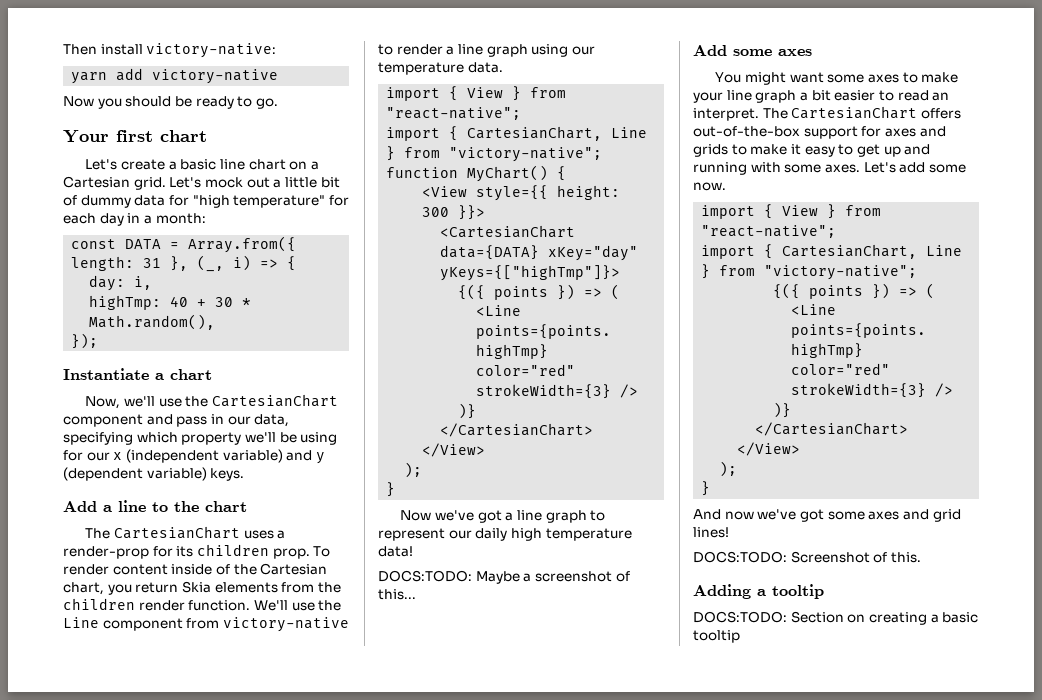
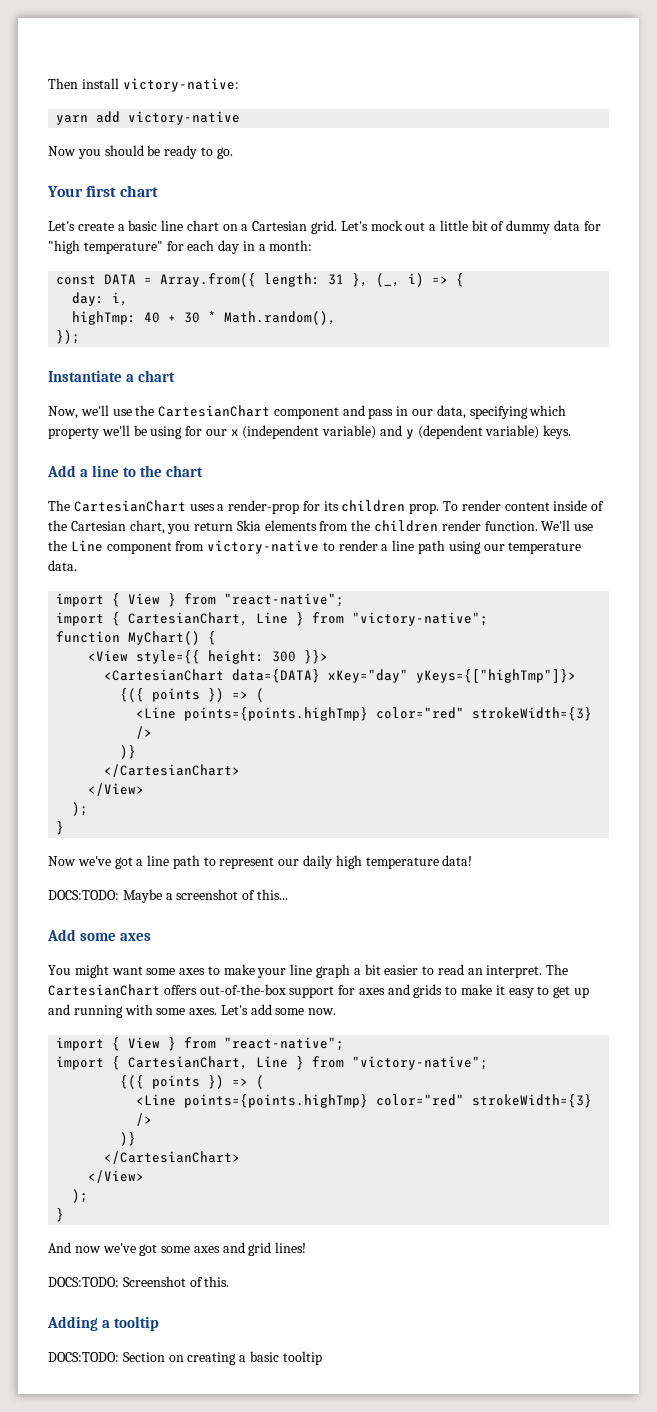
[486,44,528,57] graph -> [418,540,446,554] path
[545,510,587,523] graph -> [172,855,200,869] path

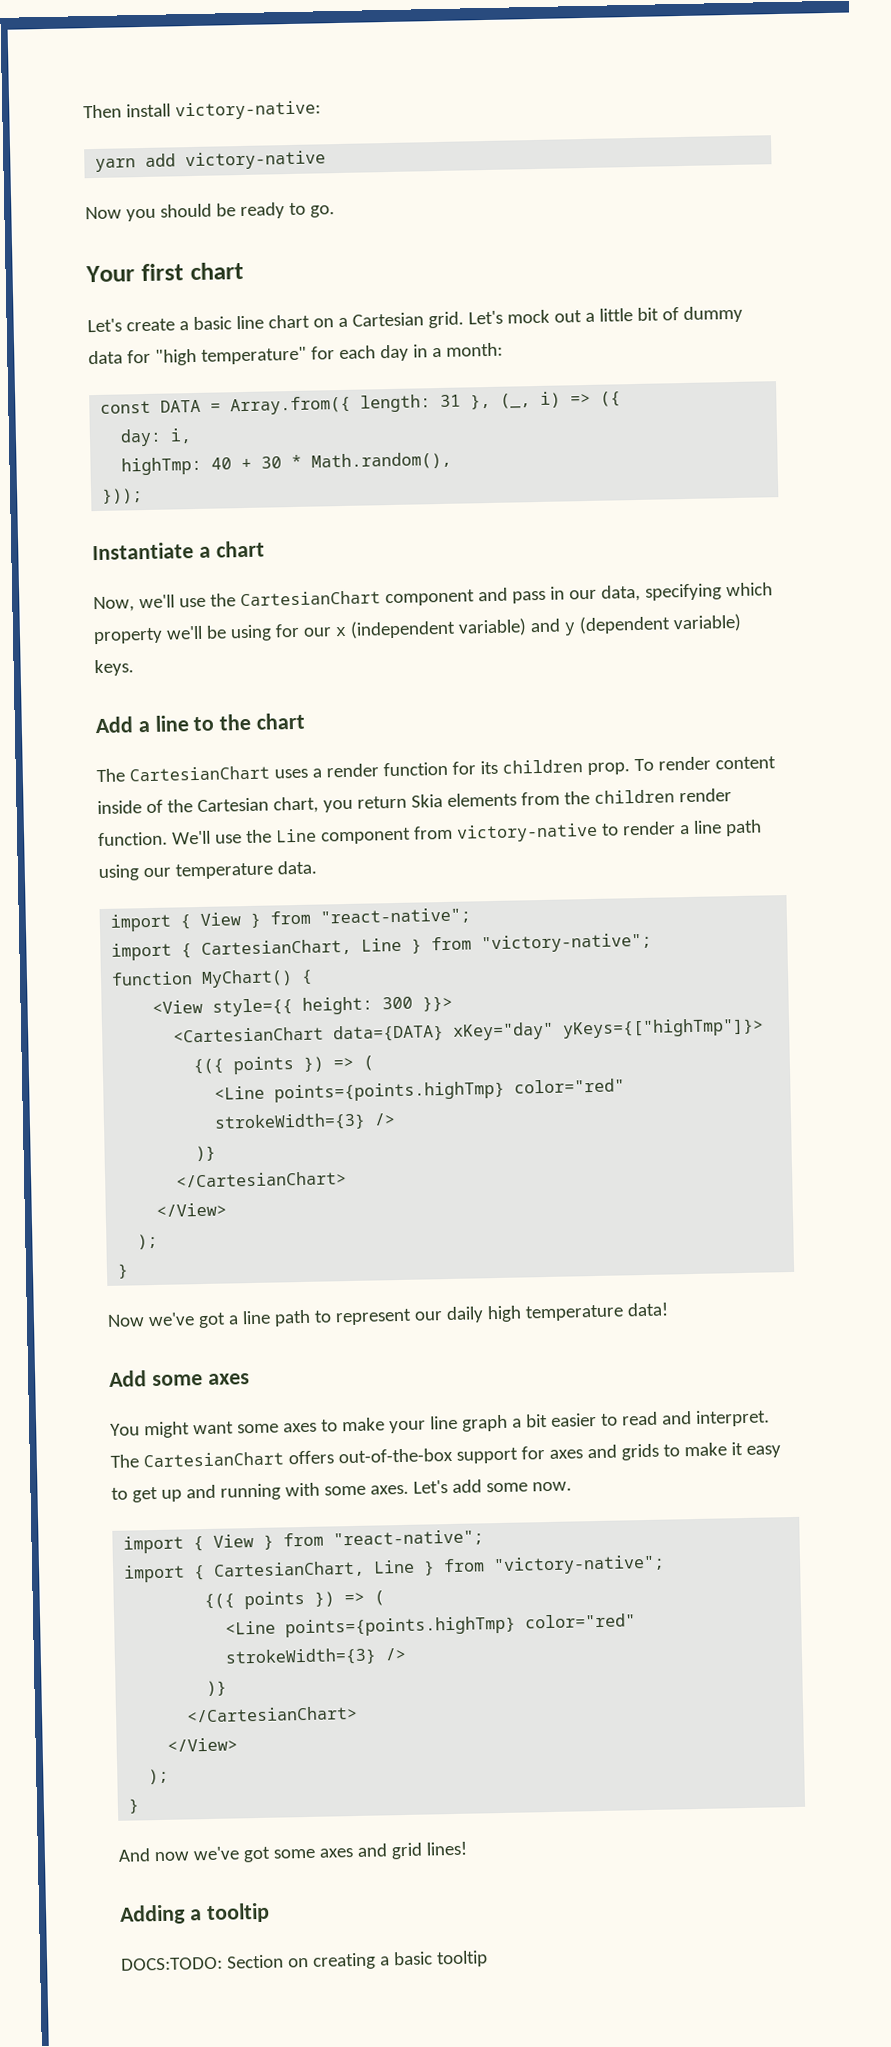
[456,273,465,287] { -> [600,391,622,407] ({
[56,330,81,344] }); -> [102,488,144,504] }));
[228,500,300,514] render-prop -> [325,761,448,778] render function
[48,889,288,903] // DOCS:TODO: Maybe a screenshot of this... -> (669, 1309) none
[467,968,483,975] an -> [660,1411,692,1425] and
[48,1276,230,1287] // DOCS:TODO: Screenshot of this. -> (467, 1848) none

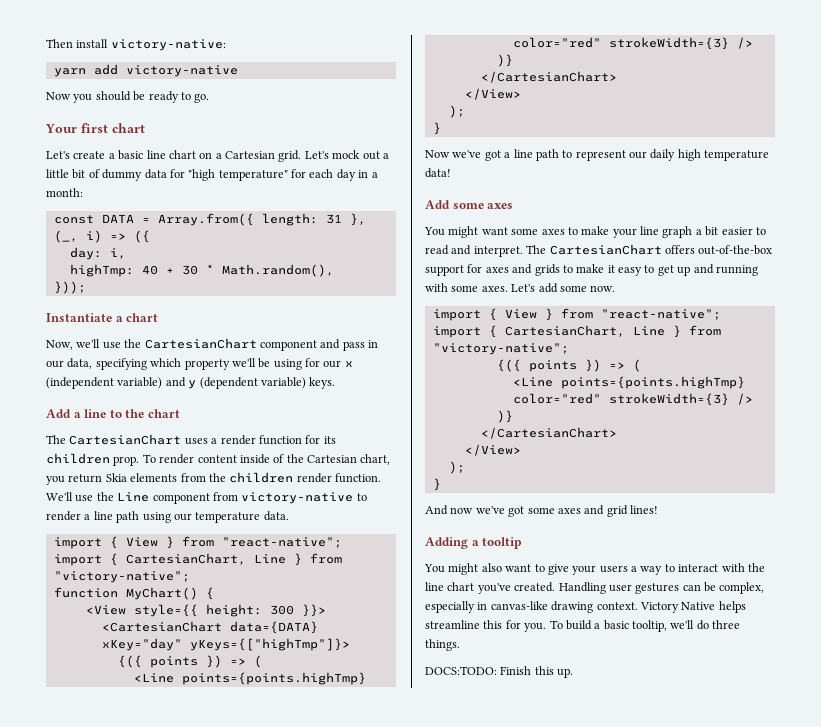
[121,1950,488,1971] DOCS:TODO: Section on creating a basic tooltip -> [424,563,765,575] [425,582,765,594] [425,601,746,613] [425,620,741,632] [425,639,460,651] [425,666,574,678] You might also want to give your users a way to interact with the line chart you've created. Handling user gestures can be complex, especially in canvas-like drawing context. Victory Native helps streamline this for you. To build a basic tooltip, we'll do three things. // DOCS:TODO: Finish this up.

